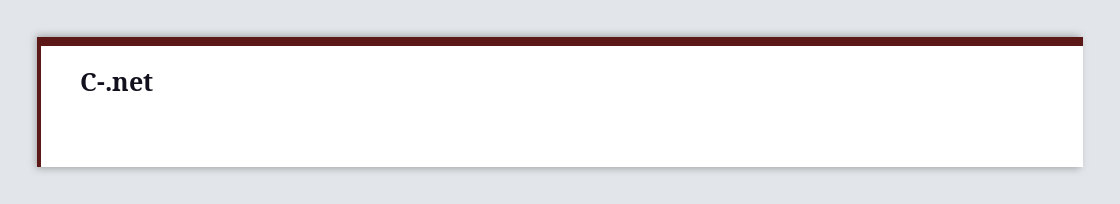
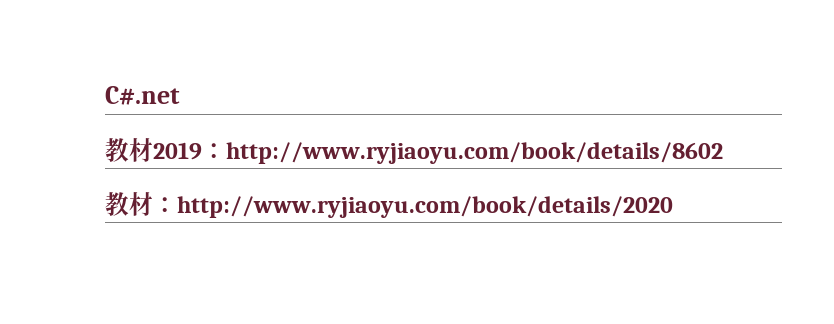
[80,73,153,91] C-.net -> [105,86,180,105] [105,138,723,164] [105,192,673,218] C#.net // 教材2019：http://www.ryjiaoyu.com/book/details/8602 // 教材：http://www.ryjiaoyu.com/book/details/2020

